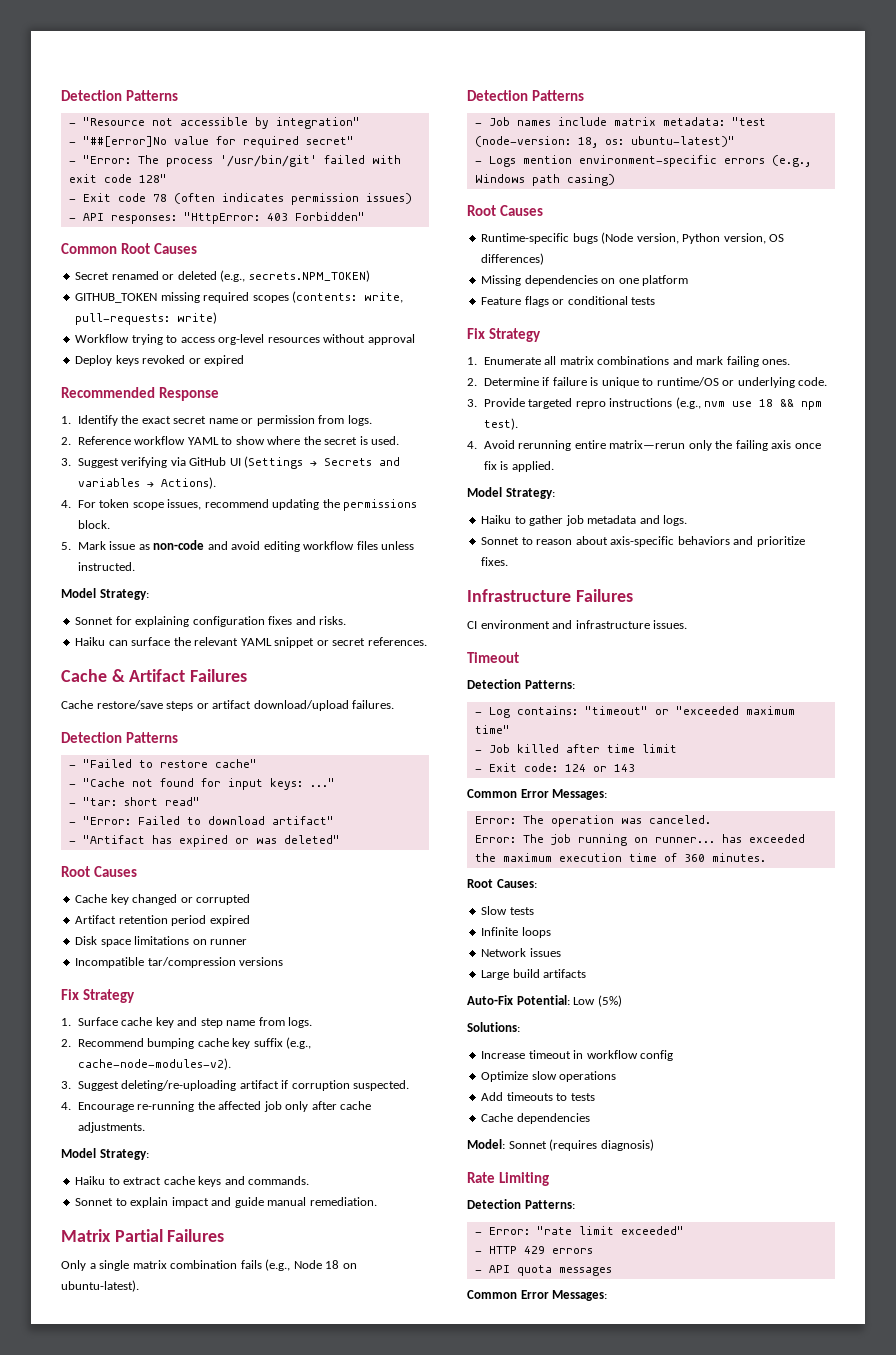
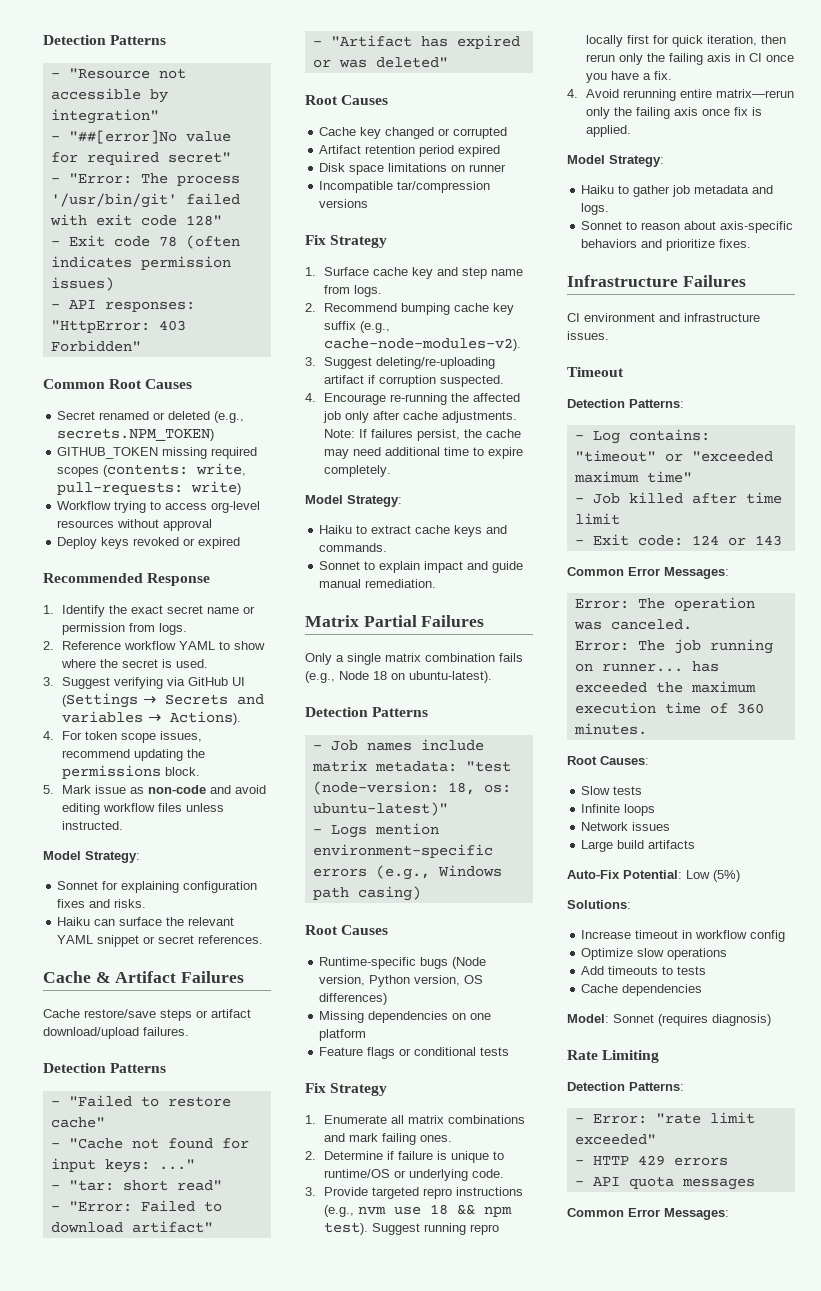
(145, 1127) none -> [324,429,522,441] [324,447,524,459] [324,465,392,477] Note: If failures persist, the cache may need additional time to expire completely.
(518, 424) none -> [372,1223,500,1235] [586,35,787,47] [586,53,795,65] [586,71,673,83] Suggest running repro locally first for quick iteration, then rerun only the failing axis in CI once you have a fix.

